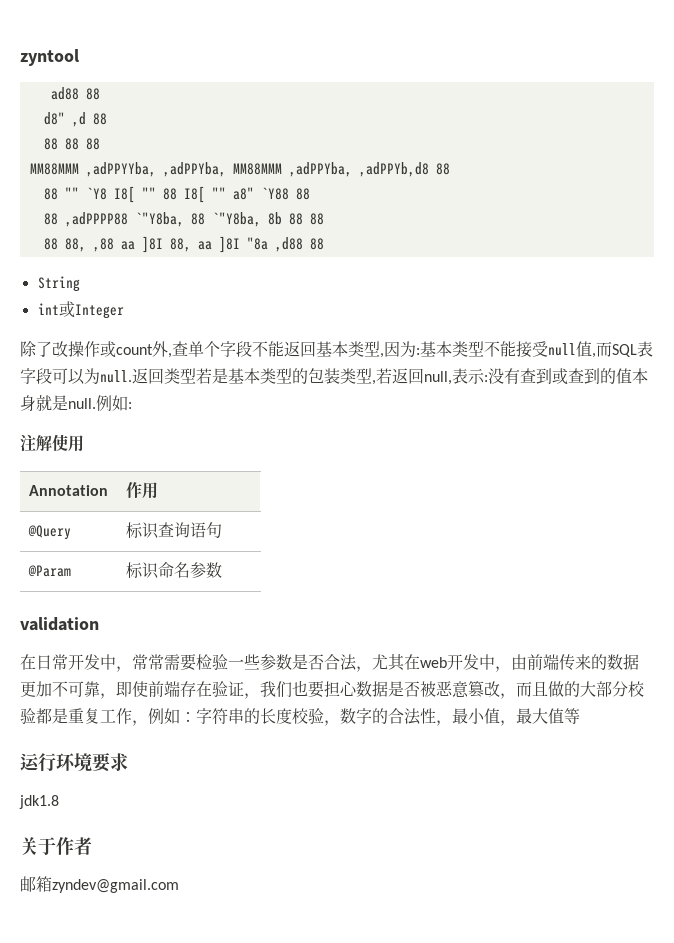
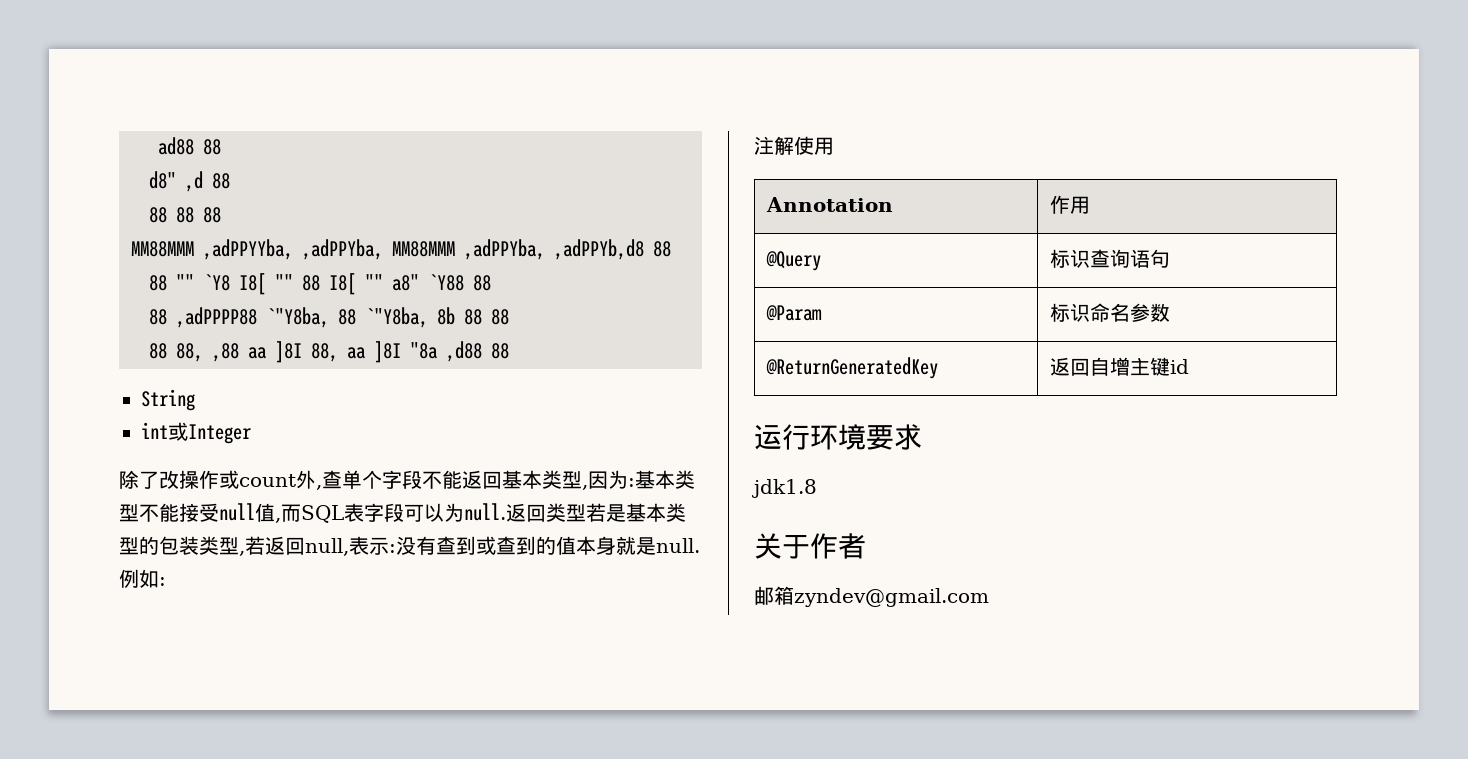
[20,49,79,66] zyntool // -> (158, 146) none
[20,617,99,631] [20,654,639,672] [20,680,645,699] [20,708,580,726] // validation // 在日常开发中，常常需要检验一些参数是否合法，尤其在web开发中，由前端传来的数据更加不可靠，即使前端存在验证，我们也要担心数据是否被恶意篡改，而且做的大部分校验都是重复工作，例如：字符串的长度校验，数字的合法性，最小值，最大值等 -> [765,357,938,379] [1049,357,1189,376] // @ReturnGeneratedKey | 返回自增主键id

